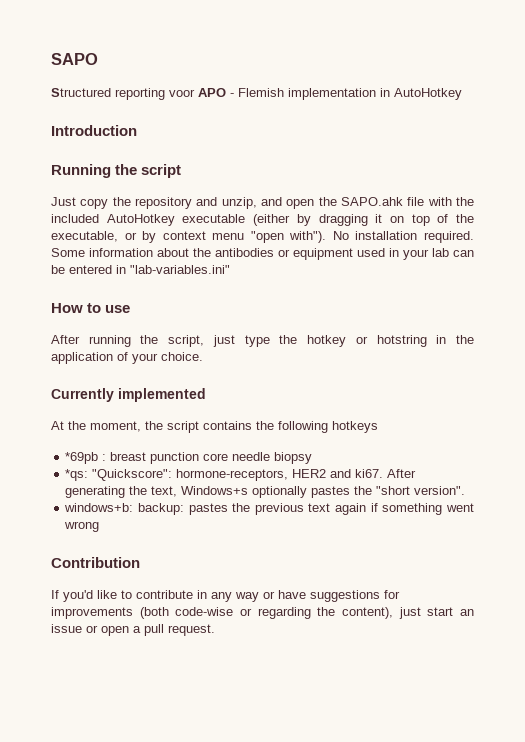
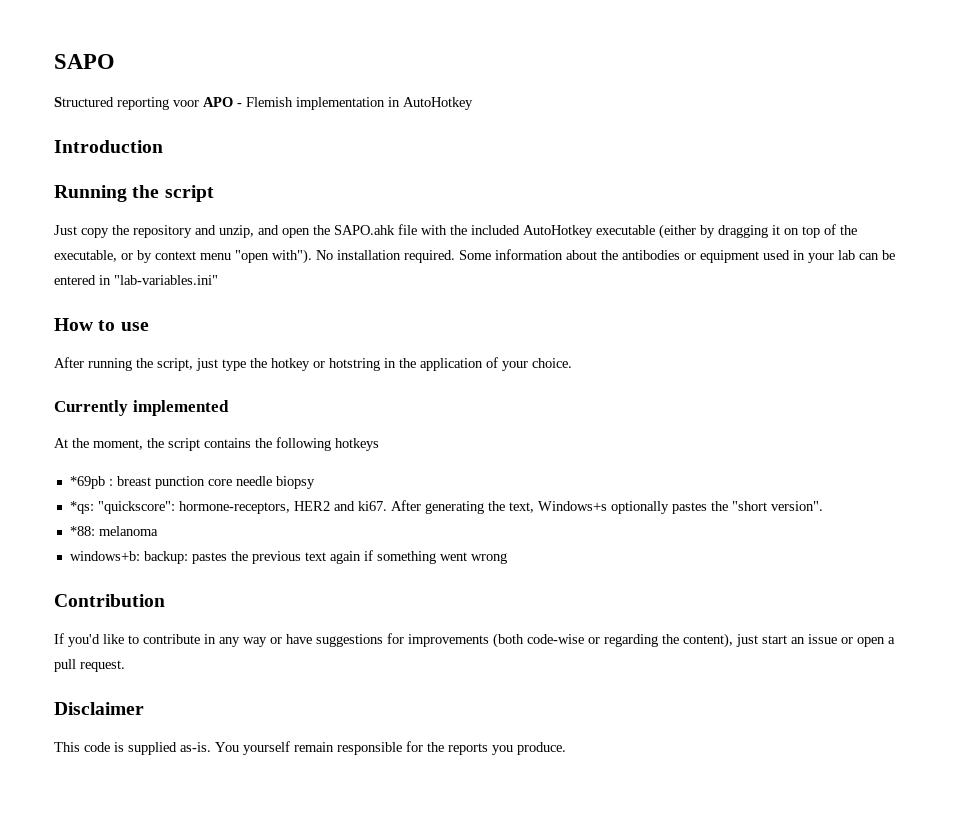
[92,469,173,481] "Quickscore": -> [97,501,175,514] "quickscore":
(466, 490) none -> [69,526,158,536] // *88: melanoma
(215, 630) none -> [54,702,144,715] [54,741,566,755] // Disclaimer // This code is supplied as-is. You yourself remain responsible for the reports you produce.

